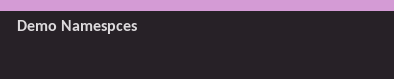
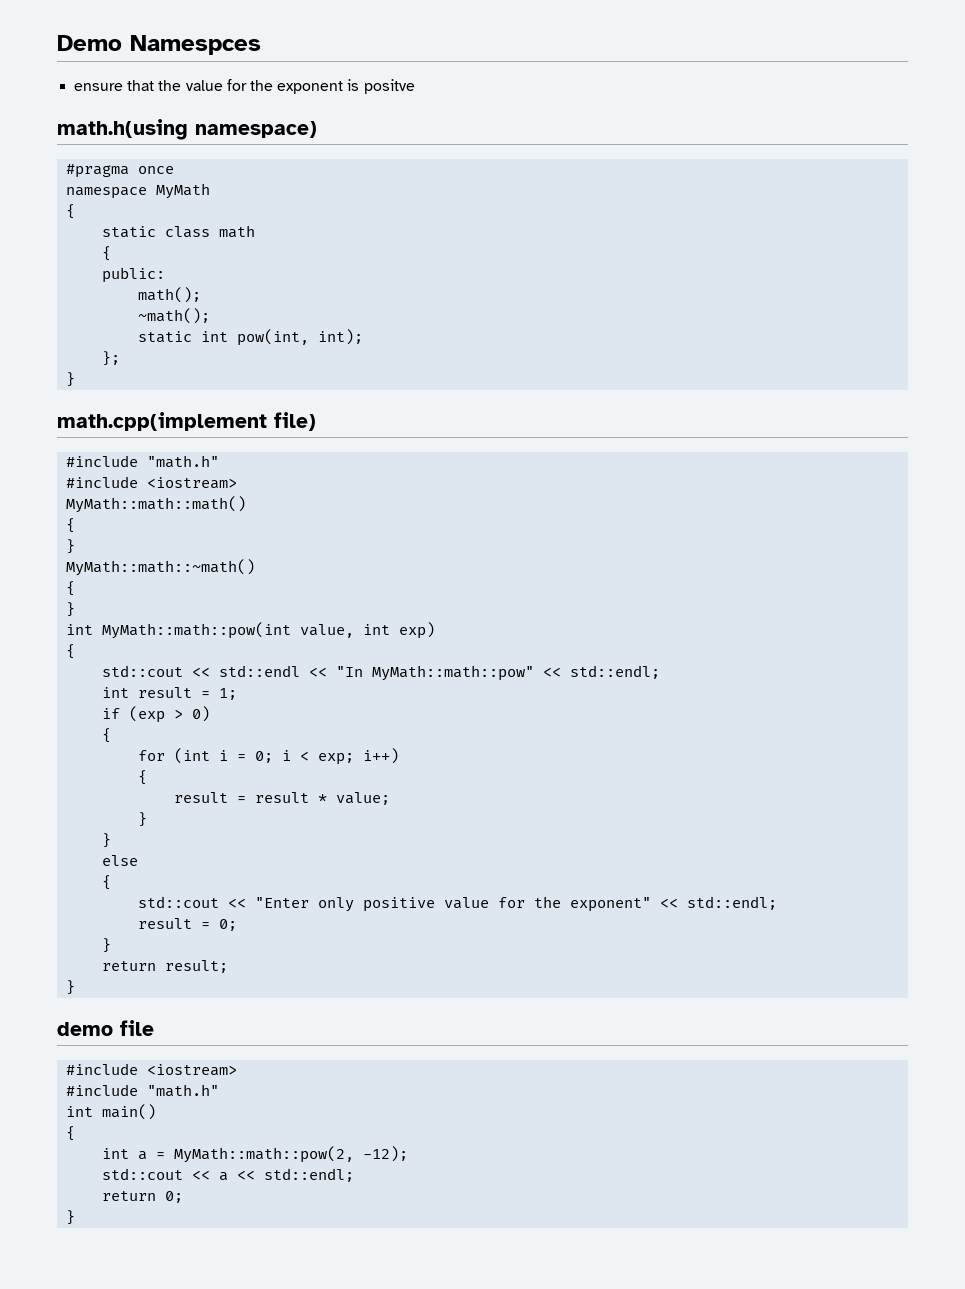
(138, 27) none -> [74,79,415,94] [57,119,317,140] [66,164,175,178] [66,183,211,199] [66,204,76,219] [102,225,256,238] [102,246,112,261] [102,267,166,283] [138,287,202,303] [138,308,211,324] [138,329,364,346] [102,351,121,366] [66,372,76,387] [57,412,316,431] [66,455,220,468] [66,476,238,489] [66,496,247,513] [66,518,76,533] [66,539,76,554] [66,559,256,576] [66,581,76,596] [66,602,76,617] [66,622,436,639] [66,644,76,659] [102,665,661,681] [102,687,238,700] [102,706,211,723] [102,728,112,743] [138,748,400,765] [138,770,148,785] [174,792,391,805] [138,812,148,827] [102,833,112,848] [102,855,139,866] [102,875,112,890] [138,896,778,912] [138,918,238,931] [102,938,112,953] [102,960,229,973] [66,980,76,995] [57,1020,154,1036] [66,1063,238,1076] [66,1084,220,1097] [66,1104,157,1120] [66,1126,76,1141] [102,1146,409,1163] [102,1168,355,1182] [102,1191,184,1203] [66,1210,76,1225] // ensure that the value for the exponent is positve // math.h(using namespace) // #pragma once // namespace MyMath // { // static class math // { // public: // math(); // ~math(); // static int pow(int, int); // }; // } // math.cpp(implement file) // #include "math.h" // #include <iostream> // MyMath::math::math() // { // } // MyMath::math::~math() // { // } // int MyMath::math::pow(int value, int exp) // { // std::cout << std::endl << "In MyMath::math::pow" << std::endl; // int result = 1; // if (exp > 0) // { // for (int i = 0; i < exp; i++) // { // result = result * value; // } // } // else // { // std::cout << "Enter only positive value for the exponent" << std::endl; // result = 0; // } // return result; // } // demo file // #include <iostream> // #include "math.h" // int main() // { // int a = MyMath::math::pow(2, -12); // std::cout << a << std::endl; // return 0; // }

